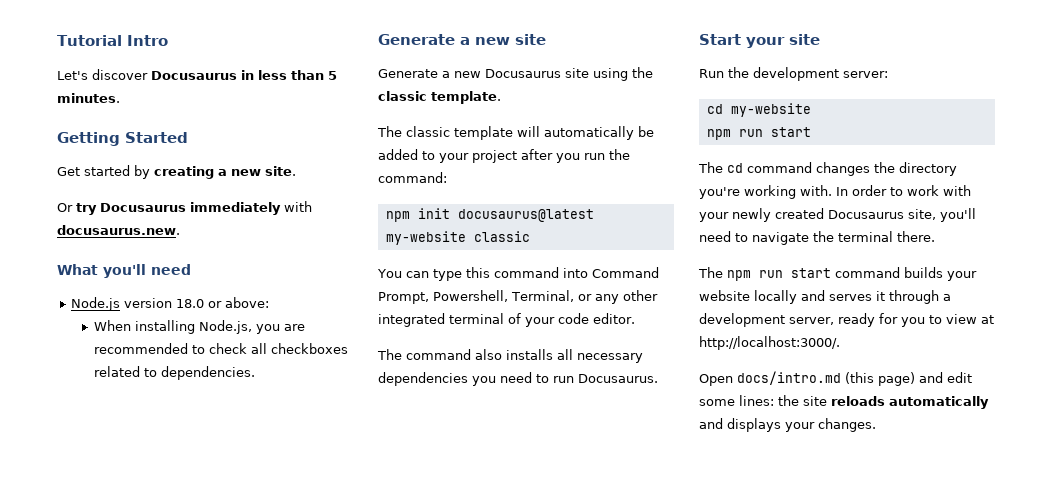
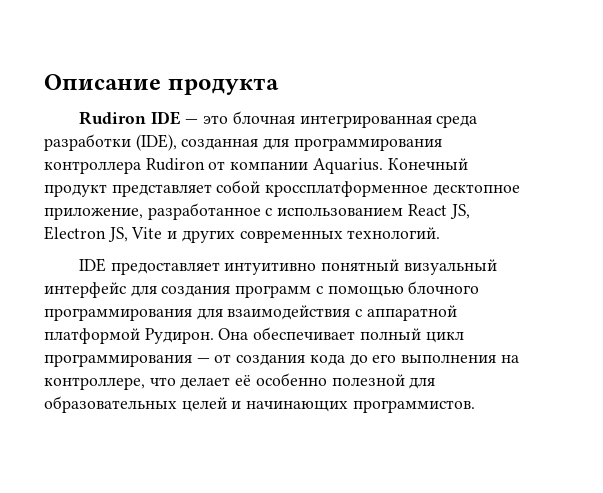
[57,35,168,46] [57,69,337,80] [57,93,120,103] [57,132,188,146] [57,165,296,179] [57,201,312,215] [57,225,180,235] [57,264,191,278] [71,297,270,311] [93,320,305,334] [93,343,348,354] [93,366,255,380] [378,34,546,45] [378,67,653,81] [378,91,501,104] [377,126,654,140] [378,149,630,163] [378,172,447,183] [385,208,594,222] [385,231,530,245] [377,267,659,281] [378,290,658,304] [378,313,635,327] [377,349,643,363] [378,372,658,386] [699,34,820,48] [699,67,888,81] [706,103,811,117] [706,127,811,140] [698,162,957,176] [699,185,971,199] [699,208,976,222] [699,231,935,245] [698,267,977,281] [699,290,951,304] [699,313,994,327] [699,336,840,350] [699,371,972,386] [699,395,989,409] [699,418,876,432] Tutorial Intro // Let's discover Docusaurus in less than 5 minutes. // Getting Started // Get started by creating a new site. // Or try Docusaurus immediately with docusaurus.new. // What you'll need // Node.js version 18.0 or above: // When installing Node.js, you are recommended to check all checkboxes related to dependencies. // Generate a new site // Generate a new Docusaurus site using the classic template. // The classic template will automatically be added to your project after you run the command: // npm init docusaurus@latest my-website classic // You can type this command into Command Prompt, Powershell, Terminal, or any other integrated terminal of your code editor. // The command also installs all necessary dependencies you need to run Docusaurus. // Start your site // Run the development server: // cd my-website // npm run start // The cd command changes the directory you're working with. In order to work with your newly created Docusaurus site, you'll need to navigate the terminal there. // The npm run start command builds your website locally and serves it through a development server, ready for you to view at http://localhost:3000/. // Open docs/intro.md (this page) and edit some lines: the site reloads automatically and displays your changes. -> [44,74,279,95] [78,111,478,128] [44,134,442,151] [44,158,468,174] [44,180,520,197] [44,203,470,220] [44,226,441,243] [78,258,497,275] [44,281,480,298] [44,305,457,321] [44,327,464,344] [44,354,519,367] [44,373,436,390] [44,396,475,413] Описание продукта // Rudiron IDE — это блочная интегрированная среда разработки (IDE), созданная для программирования контроллера Rudiron от компании Aquarius. Конечный продукт представляет собой кроссплатформенное десктопное приложение, разработанное с использованием React JS, Electron JS, Vite и других современных технологий. // IDE предоставляет интуитивно понятный визуальный интерфейс для создания программ с помощью блочного программирования для взаимодействия с аппаратной платформой Рудирон. Она обеспечивает полный цикл программирования — от создания кода до его выполнения на контроллере, что делает её особенно полезной для образовательных целей и начинающих программистов.

